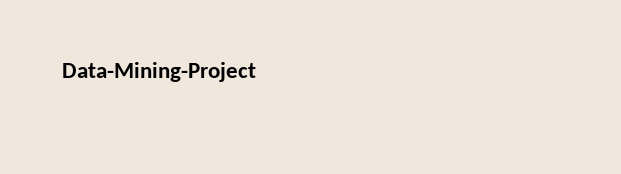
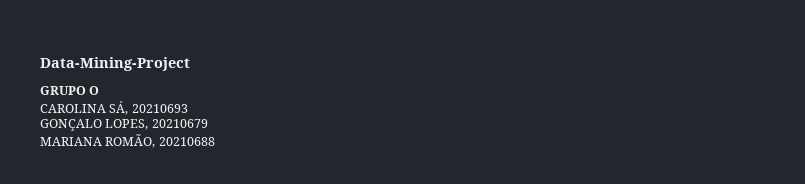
(256, 72) none -> [40,86,100,95] [40,101,188,115] [40,119,208,131] [40,134,215,148] // GRUPO O // CAROLINA SÁ, 20210693 // GONÇALO LOPES, 20210679 // MARIANA ROMÃO, 20210688

